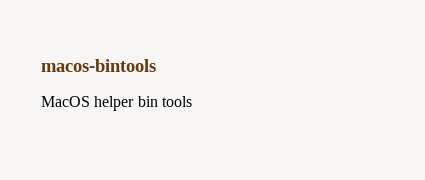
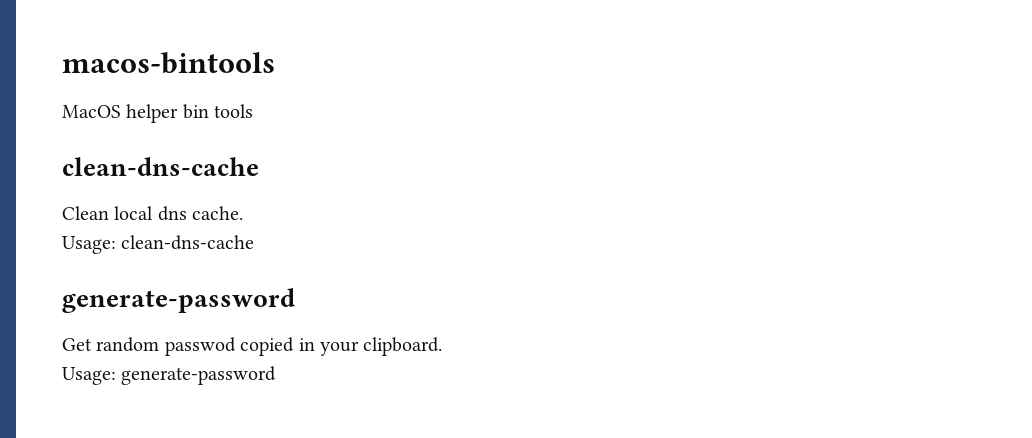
(192, 101) none -> [62,157,259,176] [62,206,244,221] [62,235,255,254] [62,288,295,313] [62,337,443,356] [62,366,277,385] // clean-dns-cache // Clean local dns cache. // Usage: clean-dns-cache // generate-password // Get random passwod copied in your clipboard. // Usage: generate-password

